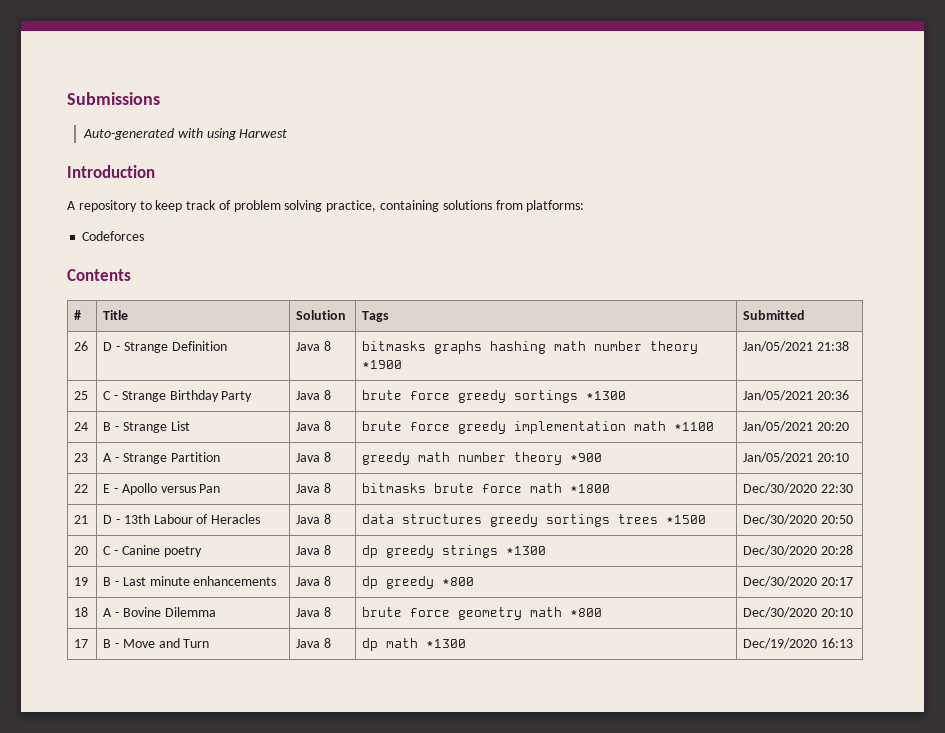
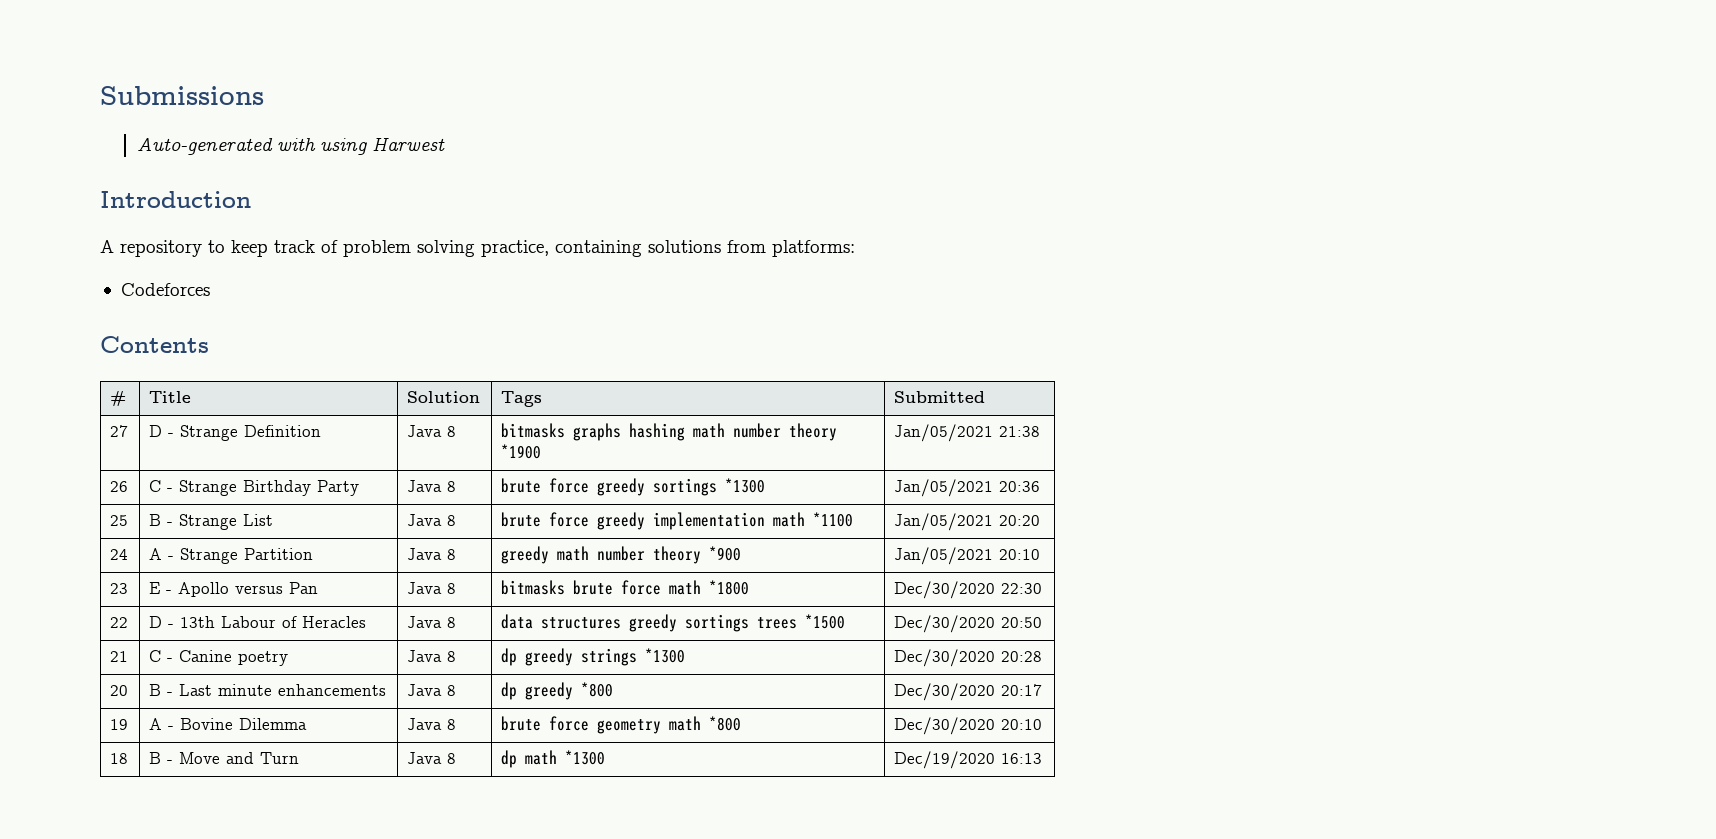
[74,341,89,351] 26 -> [110,425,129,437] 27
[74,391,89,400] 25 -> [110,481,129,492] 26
[74,422,89,431] 24 -> [110,515,129,526] 25
[74,453,89,462] 23 -> [110,549,129,560] 24
[74,484,89,493] 22 -> [110,583,129,594] 23
[74,515,89,524] 21 -> [110,617,129,628] 22
[74,546,89,555] 20 -> [110,651,129,662] 21
[74,577,89,586] 19 -> [110,685,129,696] 20
[74,607,89,617] 18 -> [110,719,129,730] 19
[74,639,89,648] 17 -> [110,753,129,764] 18

